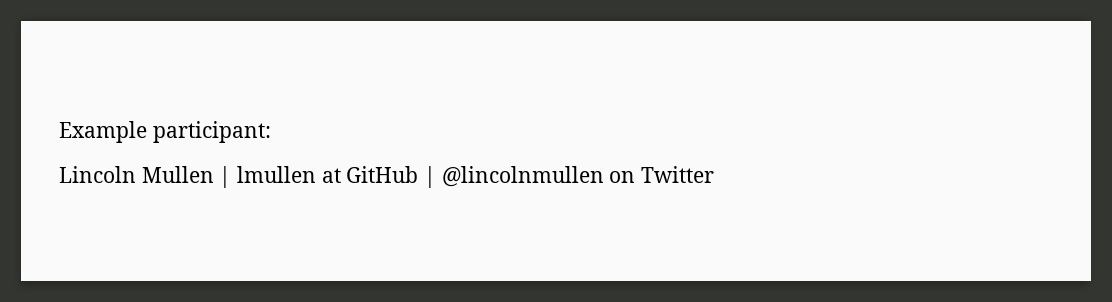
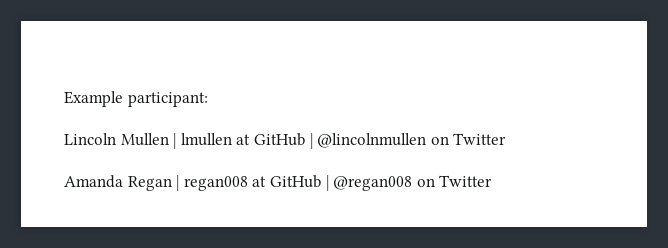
(715, 174) none -> [64,175,493,191] // Amanda Regan | regan008 at GitHub | @regan008 on Twitter

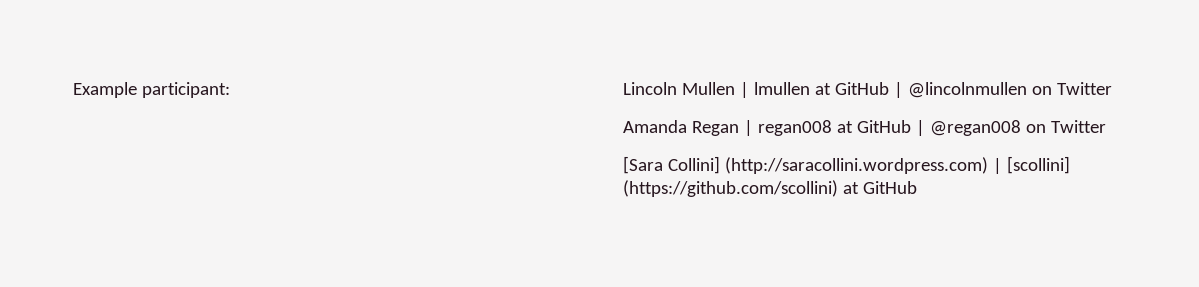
(493, 181) none -> [623,156,1070,174] [623,180,917,197] // [Sara Collini] (http://saracollini.wordpress.com) | [scollini] (https://github.com/scollini) at GitHub

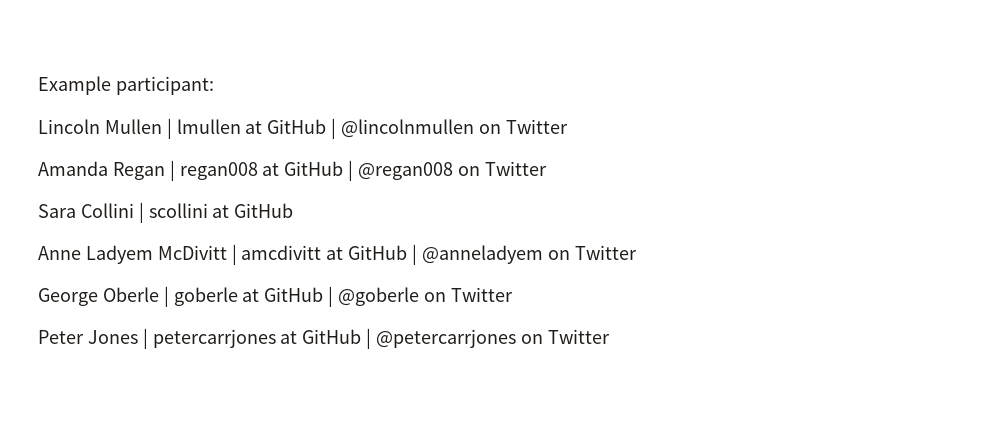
[623,156,1070,174] [623,180,917,197] [Sara Collini] (http://saracollini.wordpress.com) | [scollini] (https://github.com/scollini) at GitHub -> [38,202,294,223] [38,244,637,265] [38,286,513,307] [38,328,610,349] Sara Collini | scollini at GitHub // Anne Ladyem McDivitt | amcdivitt at GitHub | @anneladyem on Twitter // George Oberle | goberle at GitHub | @goberle on Twitter // Peter Jones | petercarrjones at GitHub | @petercarrjones on Twitter

